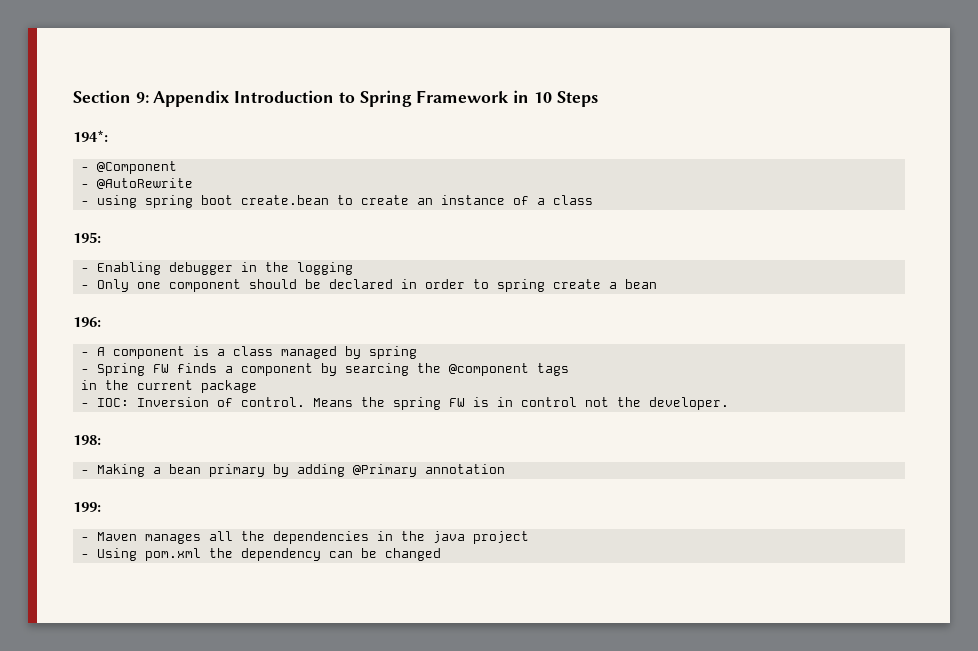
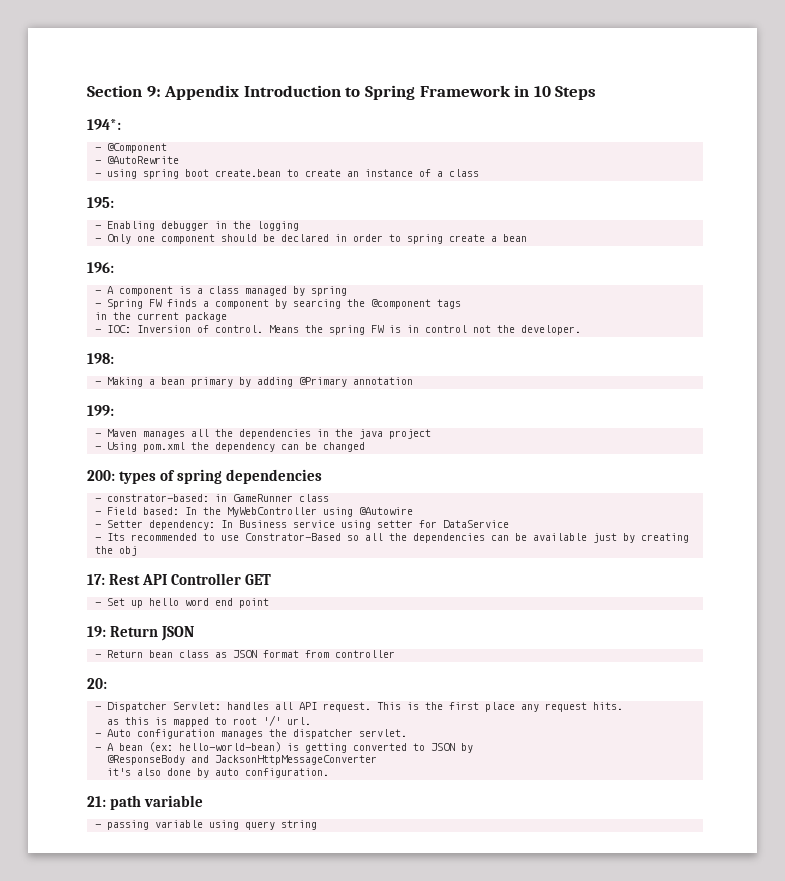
(442, 554) none -> [87,469,323,484] [94,494,329,502] [94,507,413,517] [94,520,509,530] [94,533,689,543] [94,546,137,556] [87,573,272,585] [94,598,269,608] [87,626,195,641] [94,650,395,658] [87,678,107,689] [94,702,623,712] [106,715,311,727] [94,729,407,739] [94,742,473,753] [106,755,377,765] [106,768,329,778] [87,795,204,810] [94,820,317,830] // 200: types of spring dependencies // - constrator-based: in GameRunner class // - Field based: In the MyWebController using @Autowire // - Setter dependency: In Business service using setter for DataService // - Its recommended to use Constrator-Based so all the dependencies can be available just by creating the obj // 17: Rest API Controller GET // - Set up hello word end point // 19: Return JSON // - Return bean class as JSON format from controller // 20: // - Dispatcher Servlet: handles all API request. This is the first place any request hits. // as this is mapped to root '/' url. // - Auto configuration manages the dispatcher servlet. // - A bean (ex: hello-world-bean) is getting converted to JSON by // @ResponseBody and JacksonHttpMessageConverter // it's also done by auto configuration. // 21: path variable // - passing variable using query string

